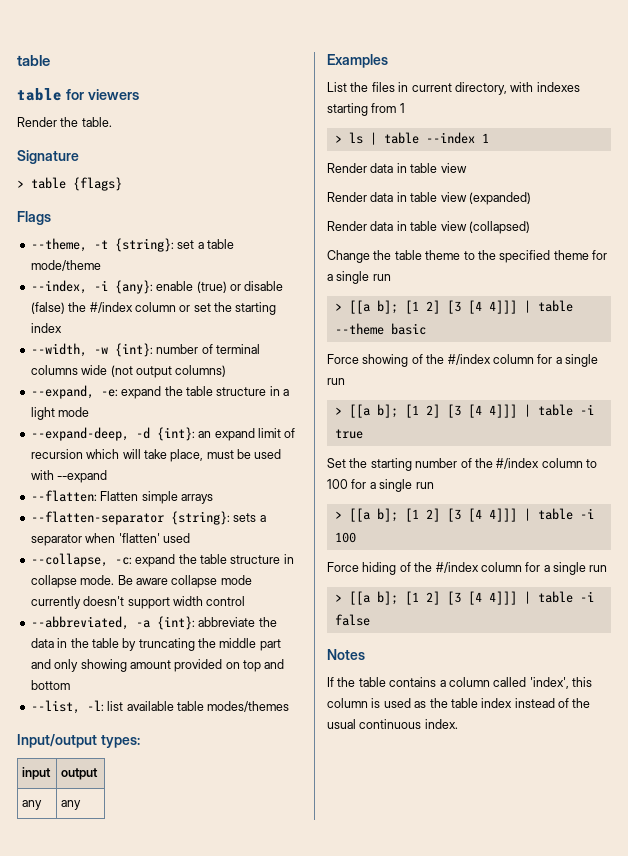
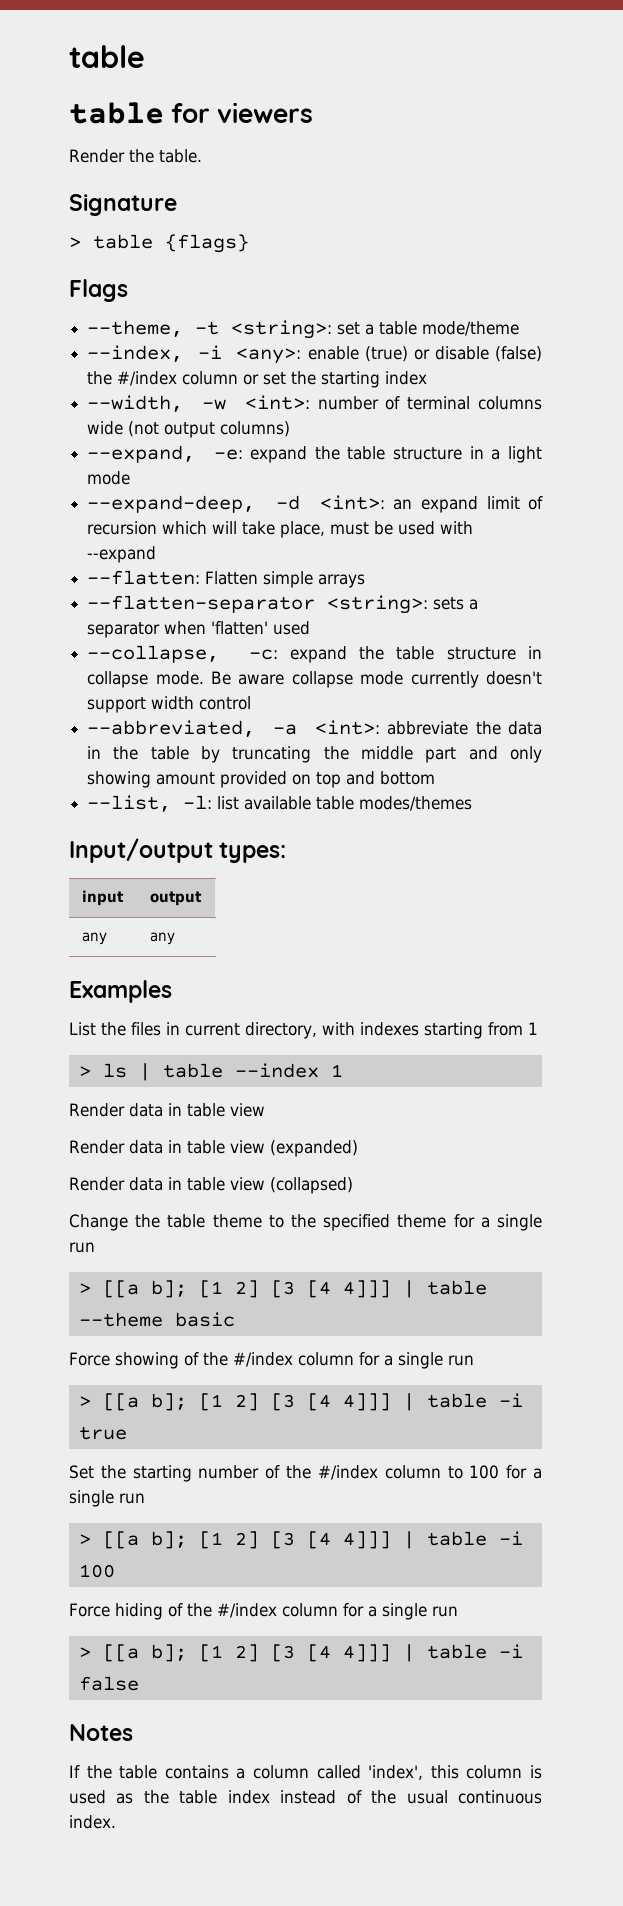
[114,238,174,252] {string}: -> [231,320,333,339] <string>:
[114,280,153,294] {any}: -> [236,348,302,364] <any>:
[114,343,153,357] {int}: -> [244,395,310,410] <int>:
[156,427,195,441] {int}: -> [319,495,385,510] <int>:
[170,511,230,525] {string}: -> [327,595,429,614] <string>:
[156,616,195,630] {int}: -> [314,720,380,735] <int>:

